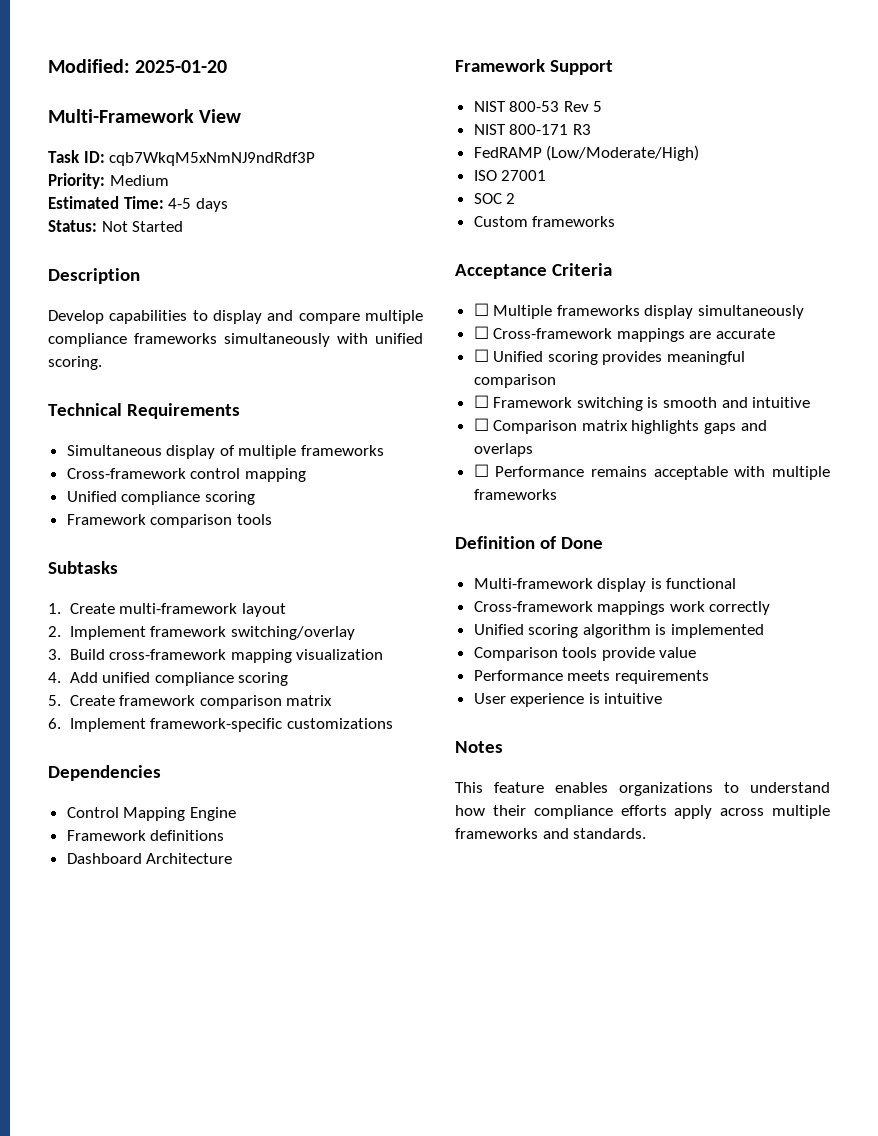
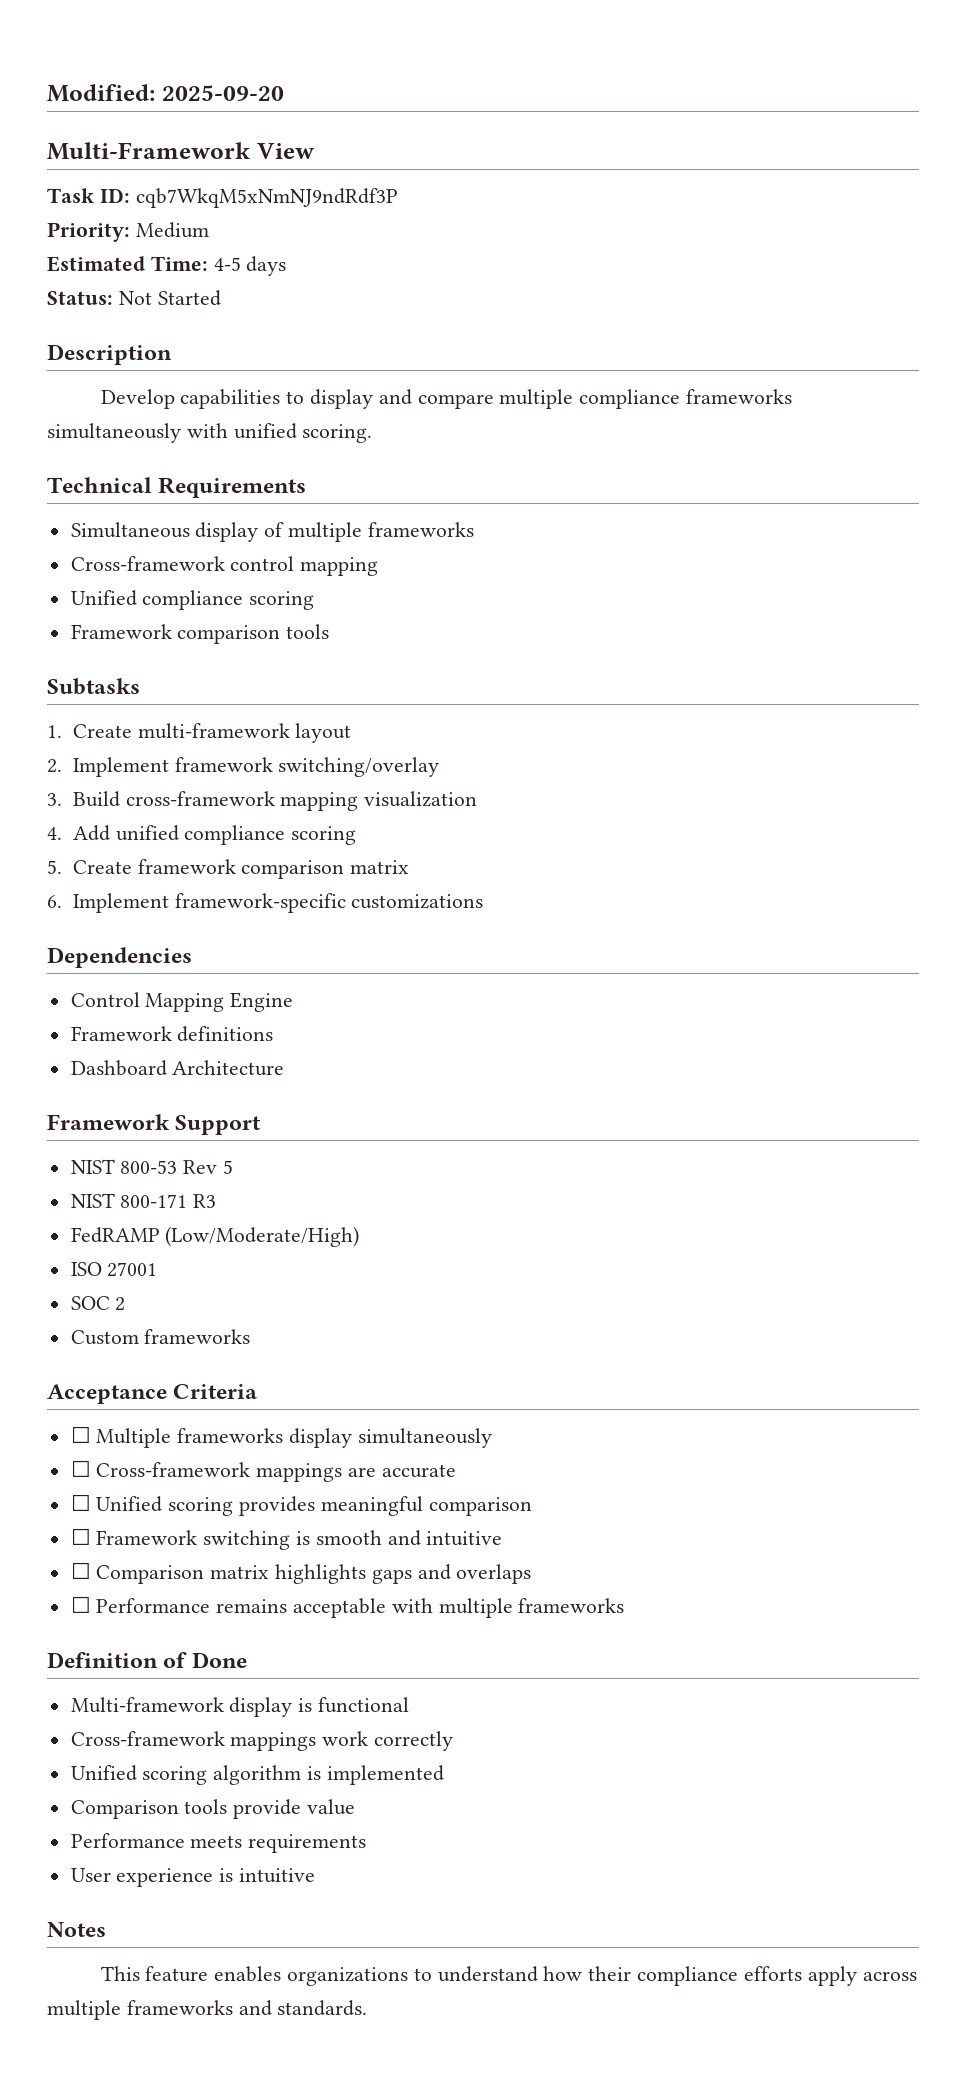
[135,60,228,73] 2025-01-20 -> [161,85,284,101] 2025-09-20

